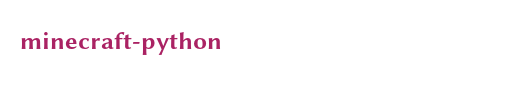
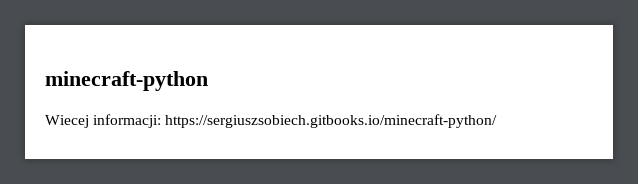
(222, 43) none -> [45,114,498,128] // Wiecej informacji: https://sergiuszsobiech.gitbooks.io/minecraft-python/

